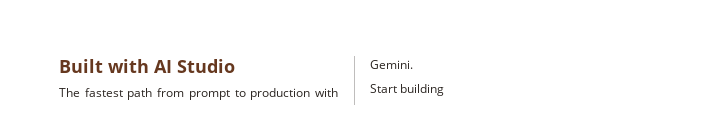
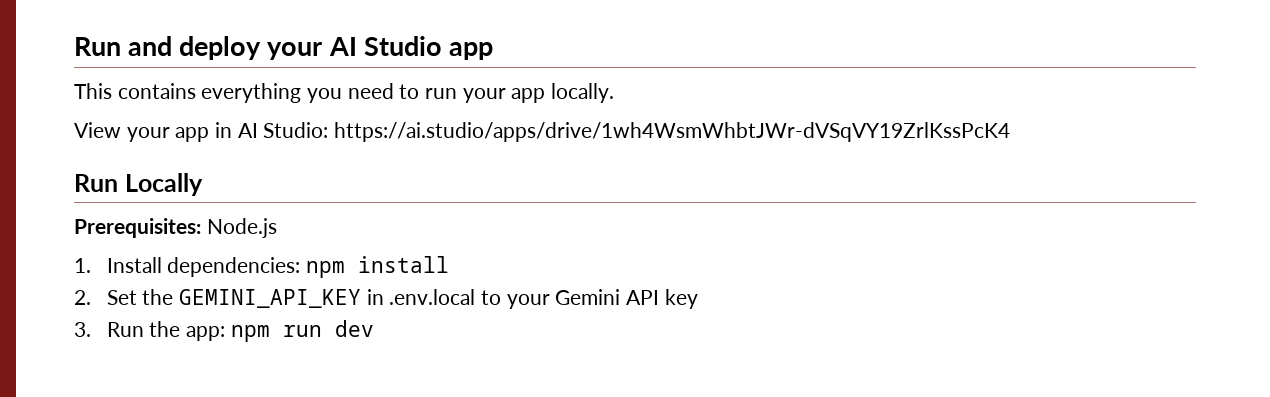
[59,59,235,73] [59,88,338,100] [370,60,413,69] [370,84,445,96] Built with AI Studio // The fastest path from prompt to production with Gemini. // Start building -> [74,36,493,60] [74,83,615,103] [74,122,1011,142] [74,173,203,196] [74,218,277,238] [74,256,449,278] [74,289,698,309] [74,320,374,342] Run and deploy your AI Studio app // This contains everything you need to run your app locally. // View your app in AI Studio: https://ai.studio/apps/drive/1wh4WsmWhbtJWr-dVSqVY19ZrlKssPcK4 // Run Locally // Prerequisites: Node.js // 1. Install dependencies: npm install // 2. Set the GEMINI_API_KEY in .env.local to your Gemini API key // 3. Run the app: npm run dev

